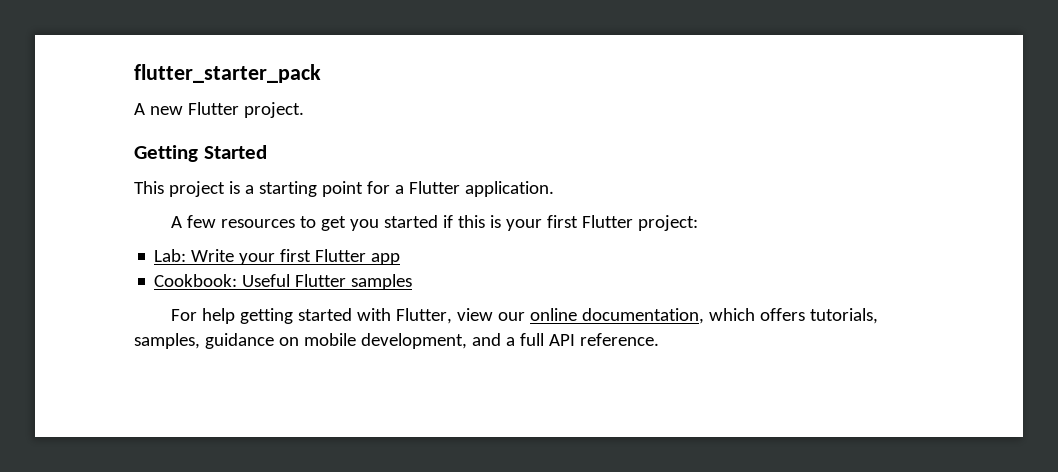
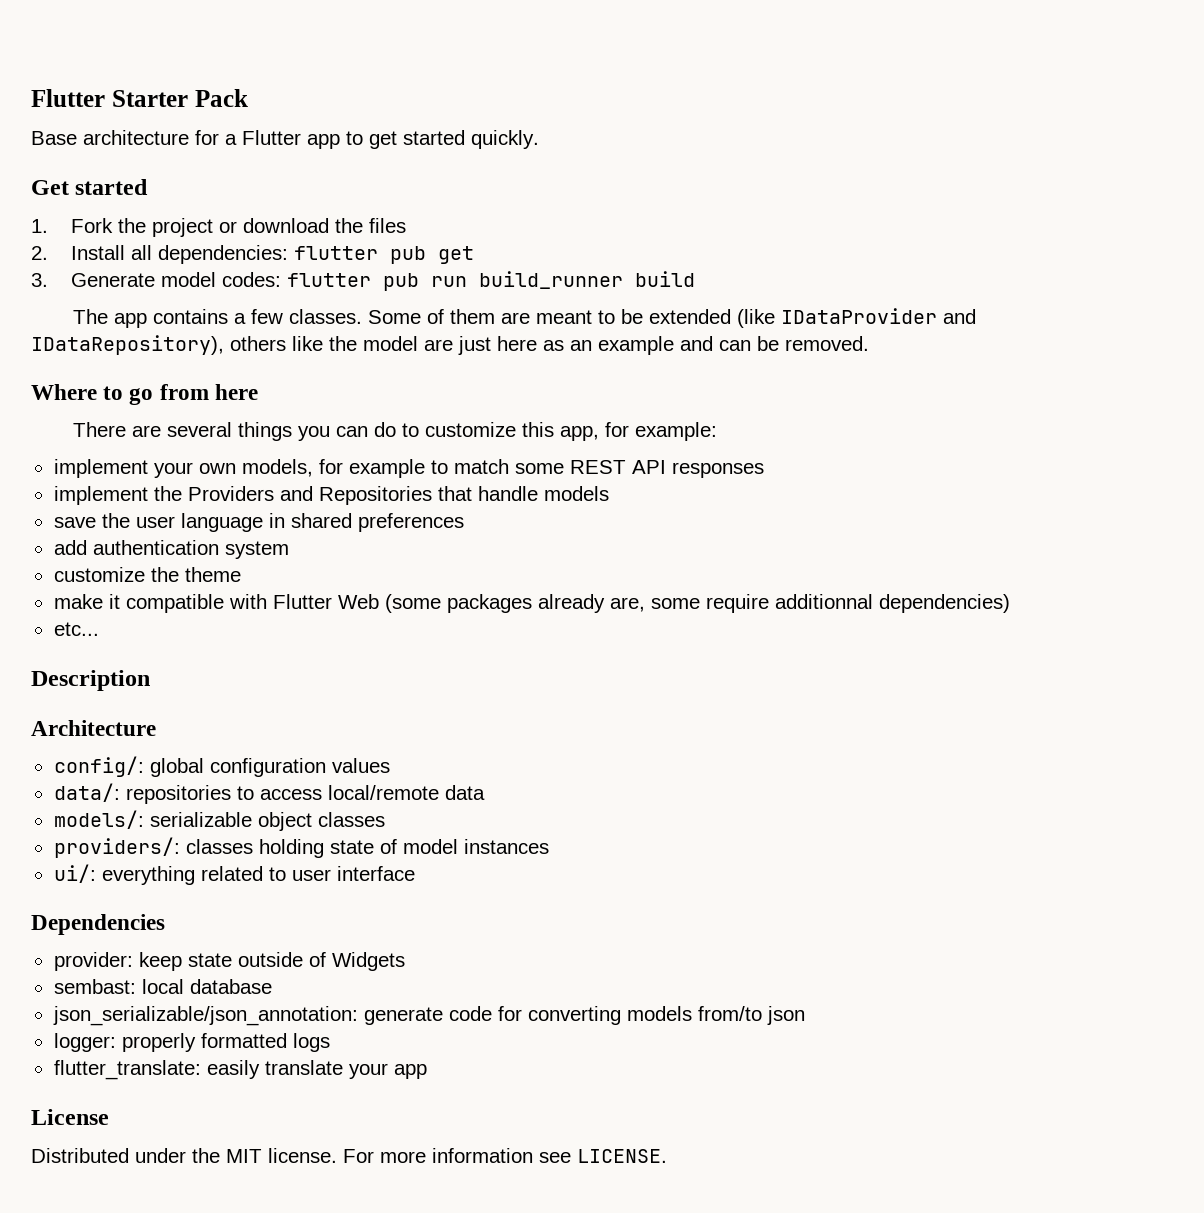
[134,64,321,83] [134,102,304,118] [134,145,267,162] [134,181,554,197] [170,215,698,231] [154,249,401,265] [154,274,413,290] [170,308,878,324] [134,333,659,349] flutter_starter_pack // A new Flutter project. // Getting Started // This project is a starting point for a Flutter application. // A few resources to get you started if this is your first Flutter project: // Lab: Write your first Flutter app // Cookbook: Useful Flutter samples // For help getting started with Flutter, view our online documentation, which offers tutorials, samples, guidance on mobile development, and a full API reference. -> [31,89,248,107] [31,130,539,149] [31,179,149,195] [31,218,407,237] [31,245,475,264] [31,271,696,291] [73,308,977,328] [31,335,869,355] [31,384,258,405] [73,422,718,441] [53,459,764,478] [53,486,609,505] [53,513,464,532] [53,540,289,559] [53,567,241,582] [53,594,1010,613] [53,622,99,636] [31,670,150,691] [31,720,156,736] [53,756,390,777] [53,783,485,804] [53,810,385,831] [53,837,549,858] [53,864,415,885] [31,914,165,935] [53,952,405,971] [53,979,272,994] [52,1006,805,1026] [53,1033,330,1052] [53,1060,427,1080] [31,1109,109,1125] [31,1148,667,1163] Flutter Starter Pack // Base architecture for a Flutter app to get started quickly. // Get started // 1. Fork the project or download the files // 2. Install all dependencies: flutter pub get // 3. Generate model codes: flutter pub run build_runner build // The app contains a few classes. Some of them are meant to be extended (like IDataProvider and IDataRepository), others like the model are just here as an example and can be removed. // Where to go from here // There are several things you can do to customize this app, for example: // implement your own models, for example to match some REST API responses // implement the Providers and Repositories that handle models // save the user language in shared preferences // add authentication system // customize the theme // make it compatible with Flutter Web (some packages already are, some require additionnal dependencies) // etc... // Description // Architecture // config/: global configuration values // data/: repositories to access local/remote data // models/: serializable object classes // providers/: classes holding state of model instances // ui/: everything related to user interface // Dependencies // provider: keep state outside of Widgets // sembast: local database // json_serializable/json_annotation: generate code for converting models from/to json // logger: properly formatted logs // flutter_translate: easily translate your app // License // Distributed under the MIT license. For more information see LICENSE.

